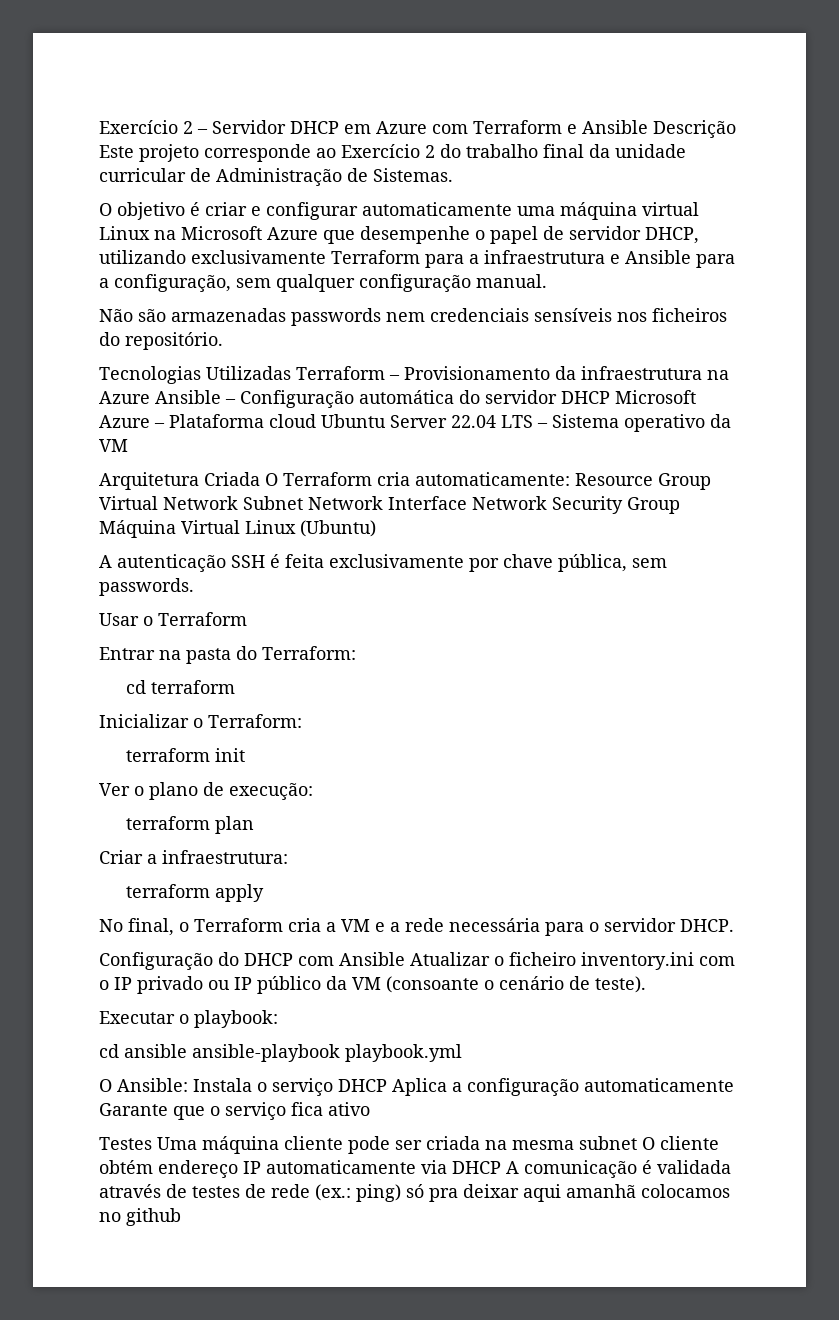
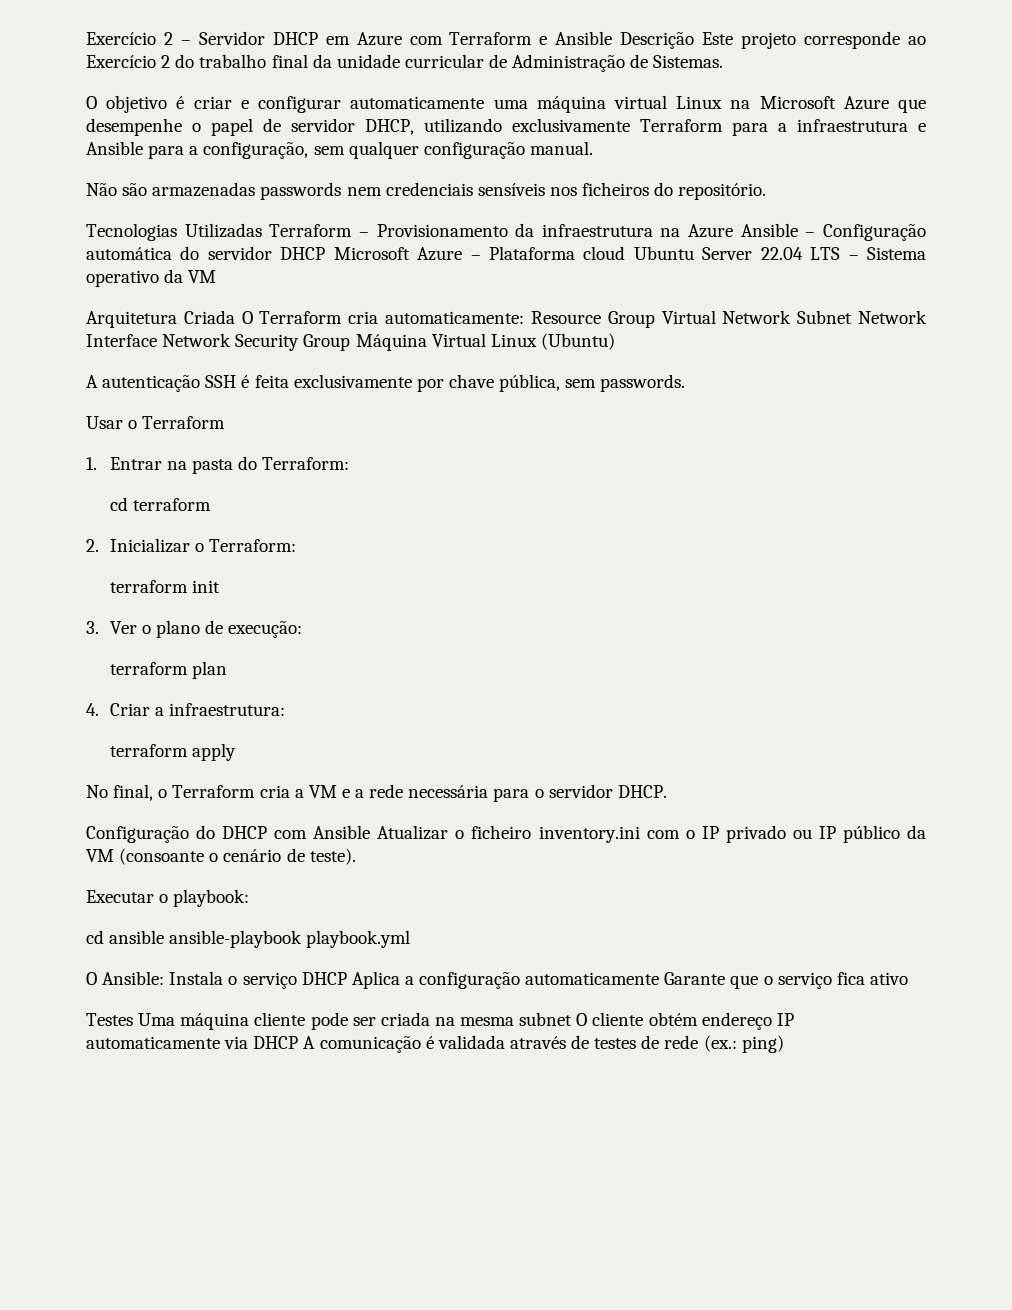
(247, 619) none -> [86,457,97,470] 1.
(236, 687) none -> [86,539,99,552] 2.
(246, 755) none -> [86,621,99,634] 3.
(255, 825) none -> [86,703,99,716] 4.
[406,1184,730,1202] [99,1208,181,1226] só pra deixar aqui amanhã colocamos no github -> (784, 1044) none

